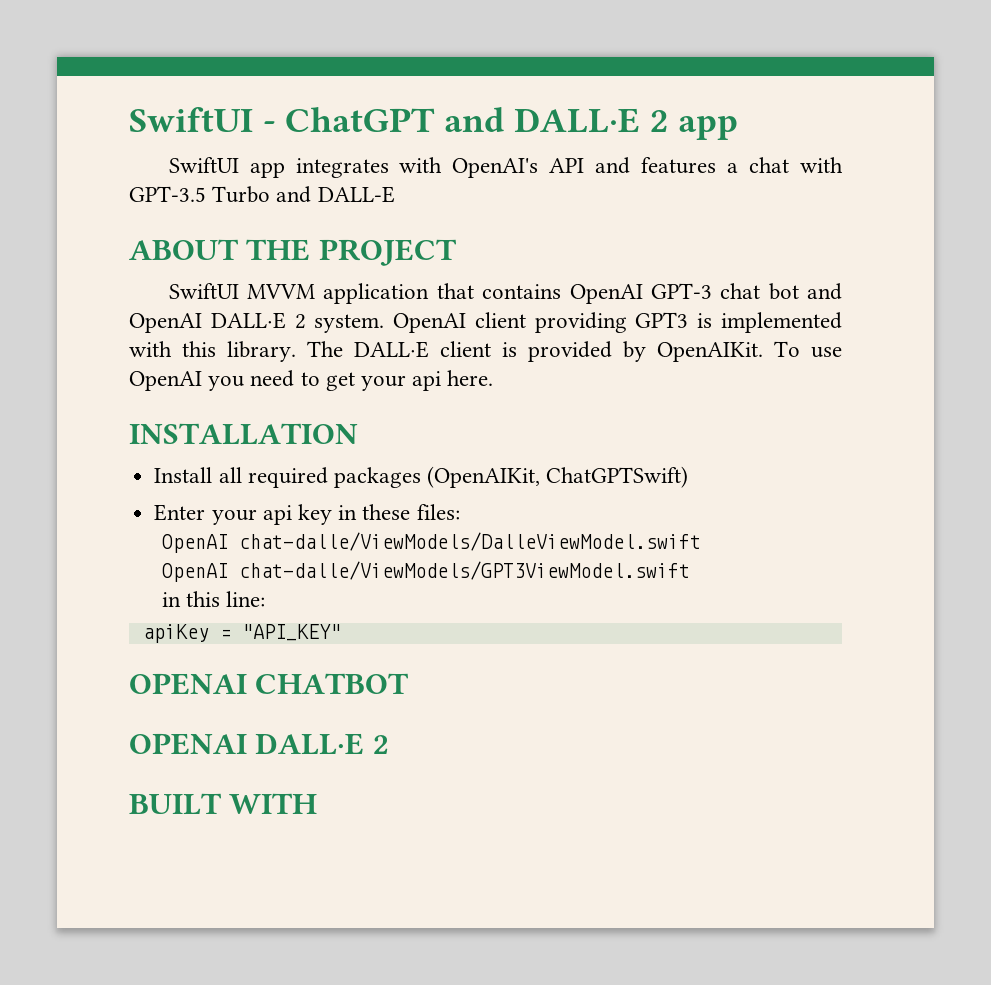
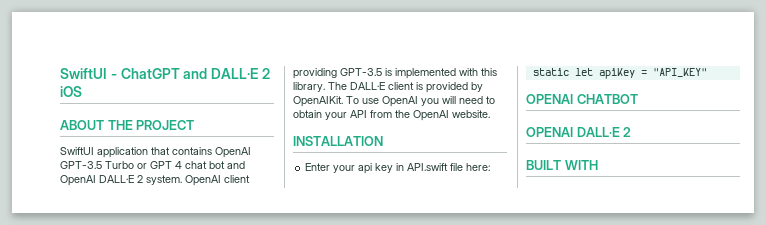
[678,116,739,140] [168,157,844,178] [129,186,395,203] app // SwiftUI app integrates with OpenAI's API and features a chat with GPT-3.5 Turbo and DALL-E -> [60,86,82,97] iOS
[247,284,316,299] MVVM -> (94, 151) none
[650,283,712,299] GPT-3 -> [60,161,182,169] GPT-3.5 Turbo or GPT 4
[635,312,689,328] GPT3 -> [340,68,382,76] GPT-3.5
(245, 383) none -> [442,96,456,104] will
[325,370,494,391] [129,423,358,445] [154,466,689,488] get your api here. // INSTALLATION // Install all required packages (OpenAIKit, ChatGPTSwift) -> [293,110,490,121] [293,136,383,146] obtain your API from the OpenAI website. // INSTALLATION
[362,504,460,520] [161,532,701,553] [161,561,690,582] [161,591,266,607] these files: // OpenAI chat-dalle/ViewModels/DalleViewModel.swift // OpenAI chat-dalle/ViewModels/GPT3ViewModel.swift // in this line: // -> [407,163,491,171] [532,68,593,76] API.swift file here: // static let

